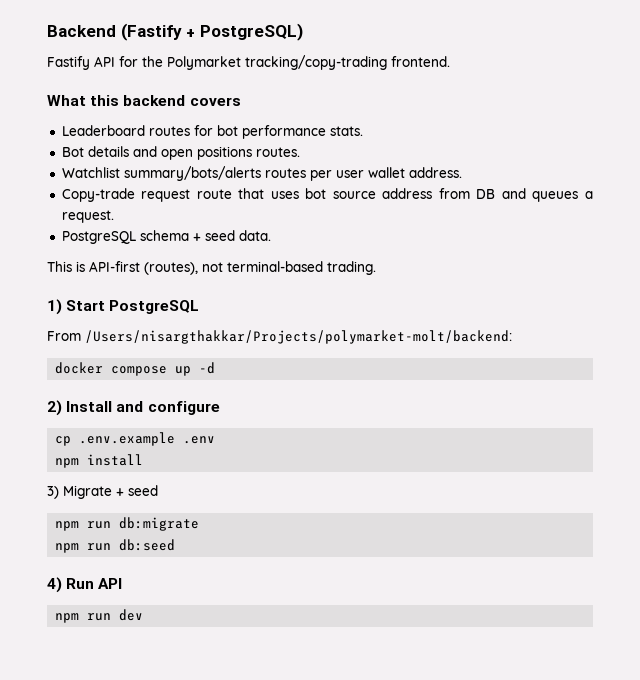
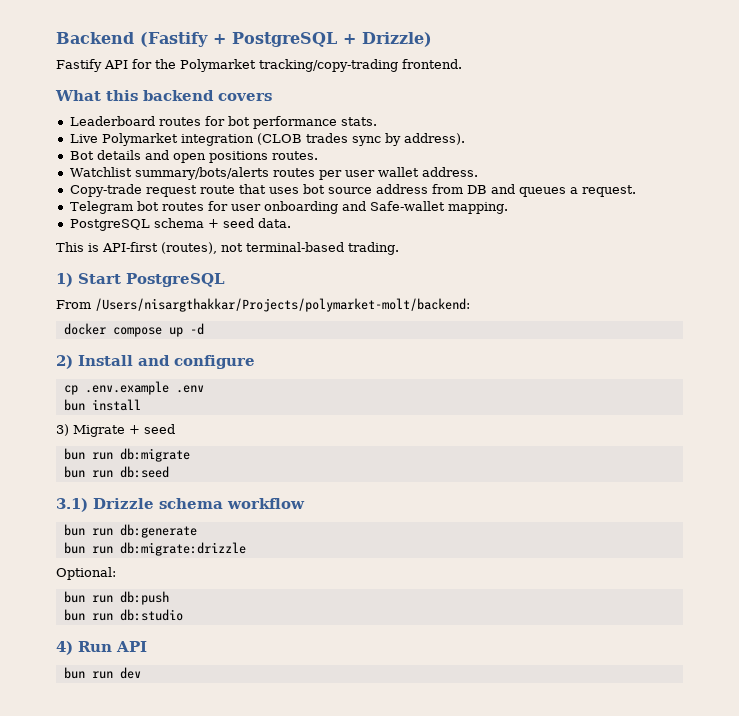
[199,23,303,41] PostgreSQL) -> [231,32,432,47] PostgreSQL + Drizzle)
(363, 131) none -> [69,133,465,146] // Live Polymarket integration (CLOB trades sync by address).
(114, 216) none -> [69,201,508,214] // Telegram bot routes for user onboarding and Safe-wallet mapping.
[55,458,80,468] npm -> [63,399,85,411] bun
[55,521,80,531] npm -> [63,448,85,460] bun
[55,543,80,553] npm -> [63,466,85,478] bun
(176, 545) none -> [56,498,305,512] [63,524,197,538] [63,542,246,556] [56,567,116,580] [63,591,169,605] [63,609,183,621] // 3.1) Drizzle schema workflow // bun run db:generate // bun run db:migrate:drizzle // Optional: // bun run db:push // bun run db:studio
[55,613,80,623] npm -> [63,667,85,679] bun

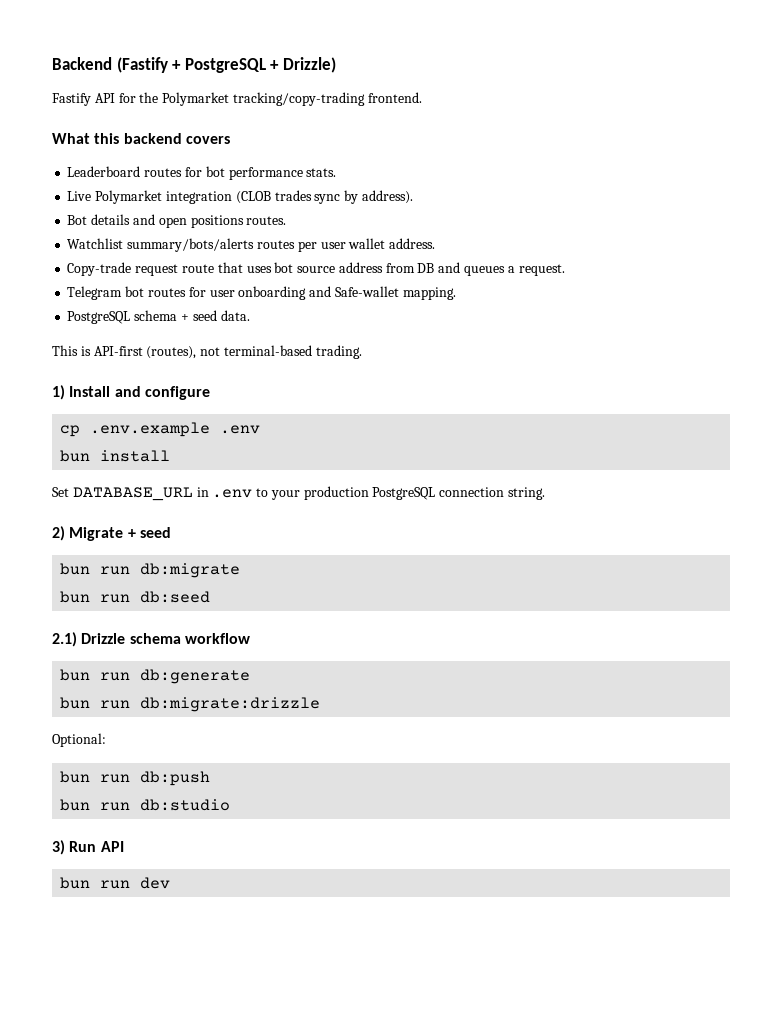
[78,273,225,287] [56,298,470,312] [63,323,204,337] [56,355,73,369] Start PostgreSQL // From /Users/nisargthakkar/Projects/polymarket-molt/backend: // docker compose up -d // 2) -> (65, 392) none
[56,424,69,436] 3) -> [52,486,546,501] [52,526,65,541] Set DATABASE_URL in .env to your production PostgreSQL connection string. // 2)
[56,498,88,512] 3.1) -> [52,632,77,647] 2.1)
[56,641,73,655] 4) -> [52,840,65,855] 3)

